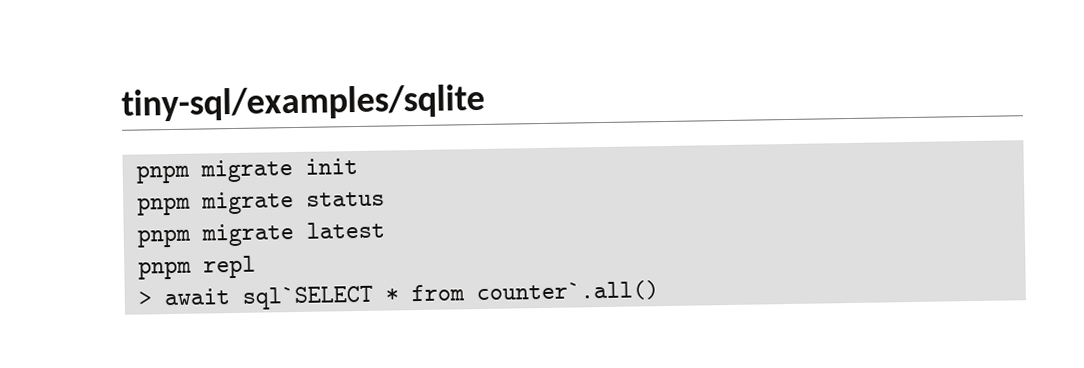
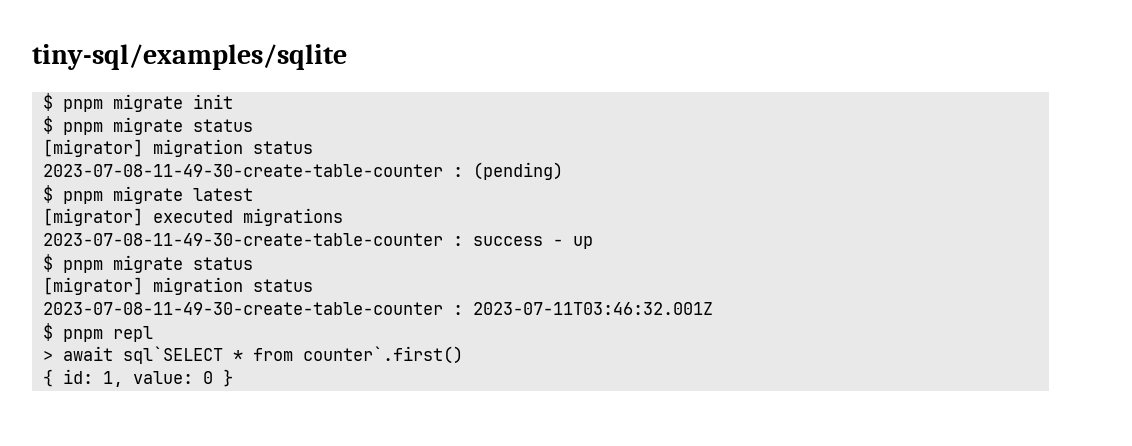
(485, 102) none -> [42,93,53,111] $
[136,191,385,216] [136,221,385,248] pnpm migrate status // pnpm migrate latest // -> [42,116,253,135] [42,139,313,157] [42,162,563,180] [42,185,253,204] [42,208,343,226] [42,233,593,249] [42,254,253,273] [42,277,313,295] [42,302,713,315] [42,323,53,341] $ pnpm migrate status // [migrator] migration status // 2023-07-08-11-49-30-create-table-counter : (pending) // $ pnpm migrate latest // [migrator] executed migrations // 2023-07-08-11-49-30-create-table-counter : success - up // $ pnpm migrate status // [migrator] migration status // 2023-07-08-11-49-30-create-table-counter : 2023-07-11T03:46:32.001Z // $
[475,280,659,303] counter`.all() -> [302,346,463,364] [42,369,233,387] counter`.first() // { id: 1, value: 0 }

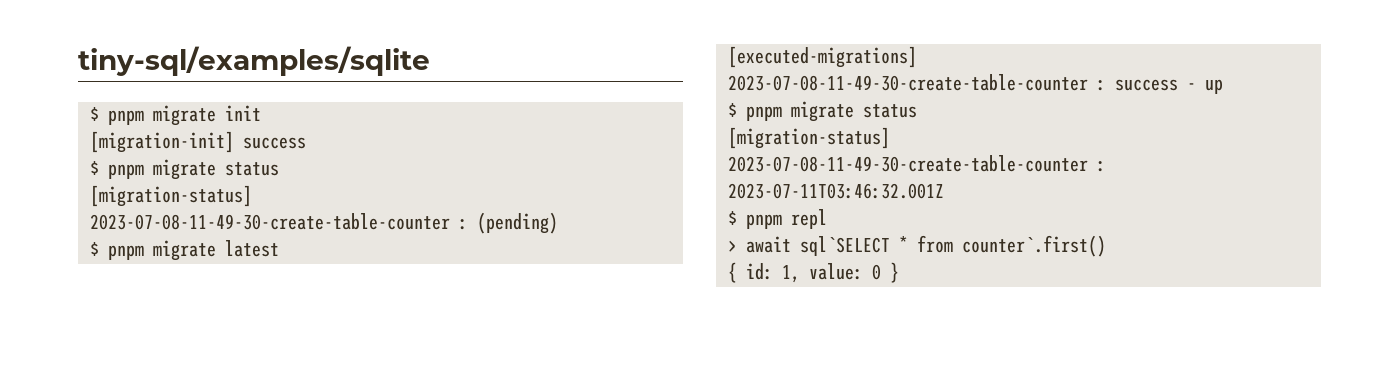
[42,116,253,135] [42,139,313,157] // $ pnpm migrate status // [migrator] migration status -> [90,131,306,153] [90,159,279,180] [90,185,252,207] // [migration-init] success // $ pnpm migrate status // [migration-status]
[42,208,343,226] [migrator] executed migrations -> [728,46,917,68] [executed-migrations]
[42,277,313,295] [migrator] migration status -> [728,127,890,149] [migration-status]

